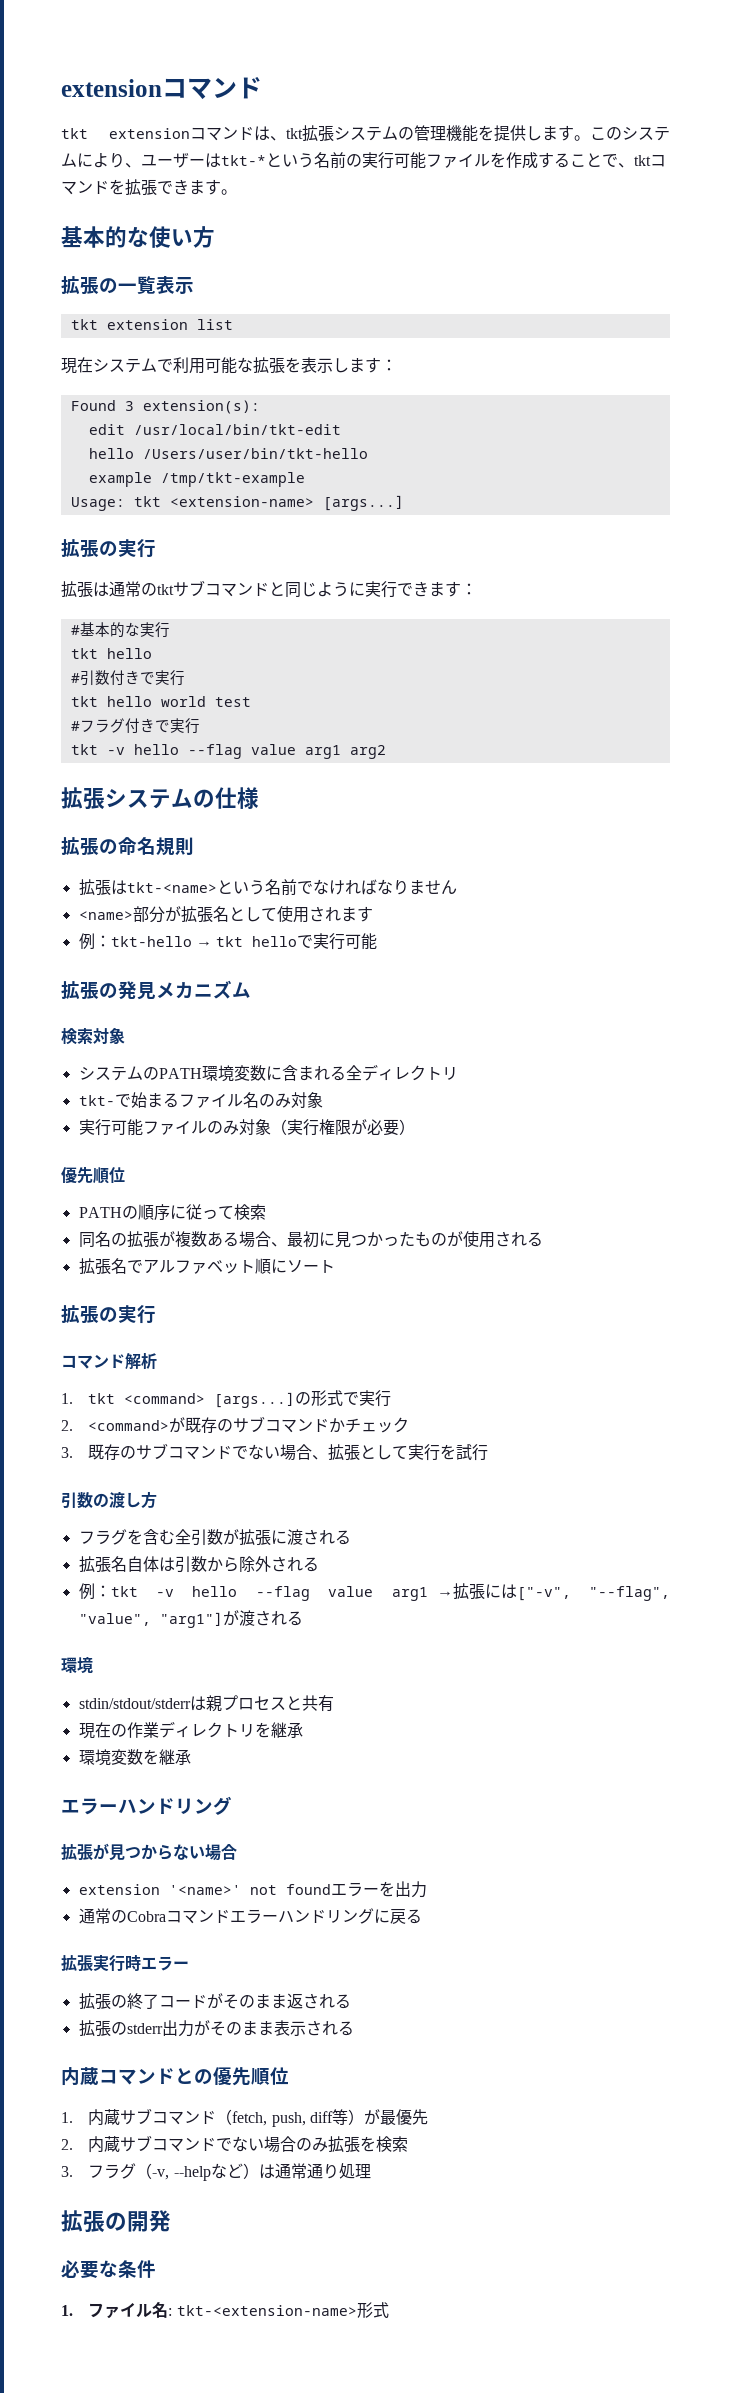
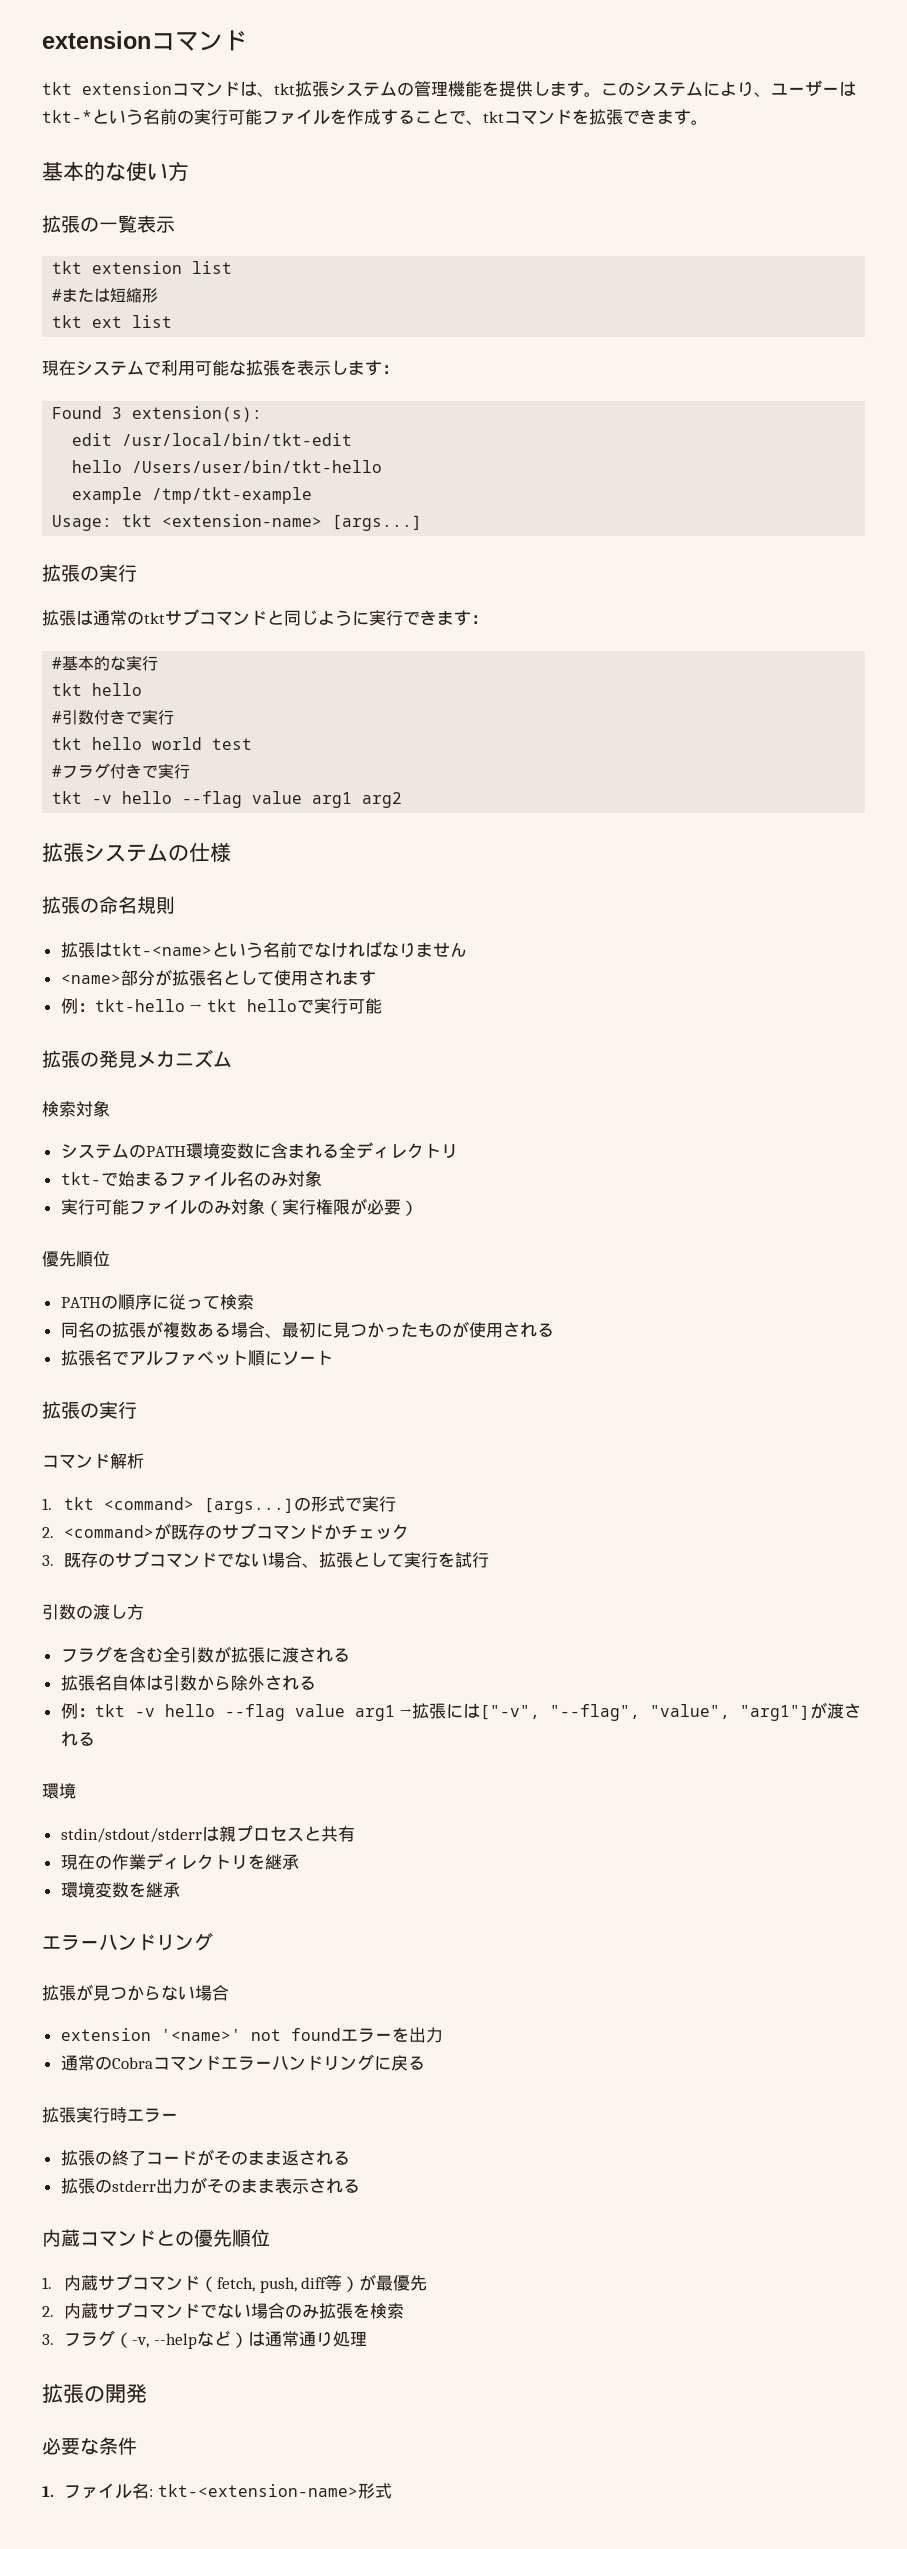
(233, 324) none -> [52,288,159,303] [52,315,173,328] // #または短縮形 // tkt ext list

